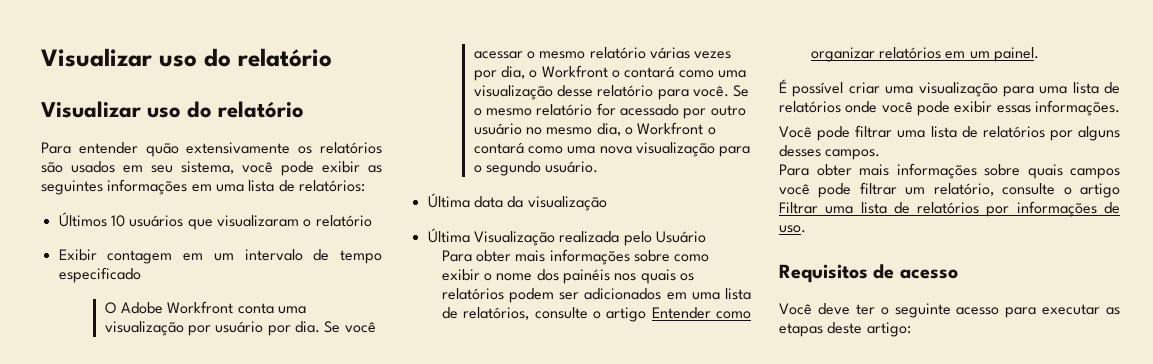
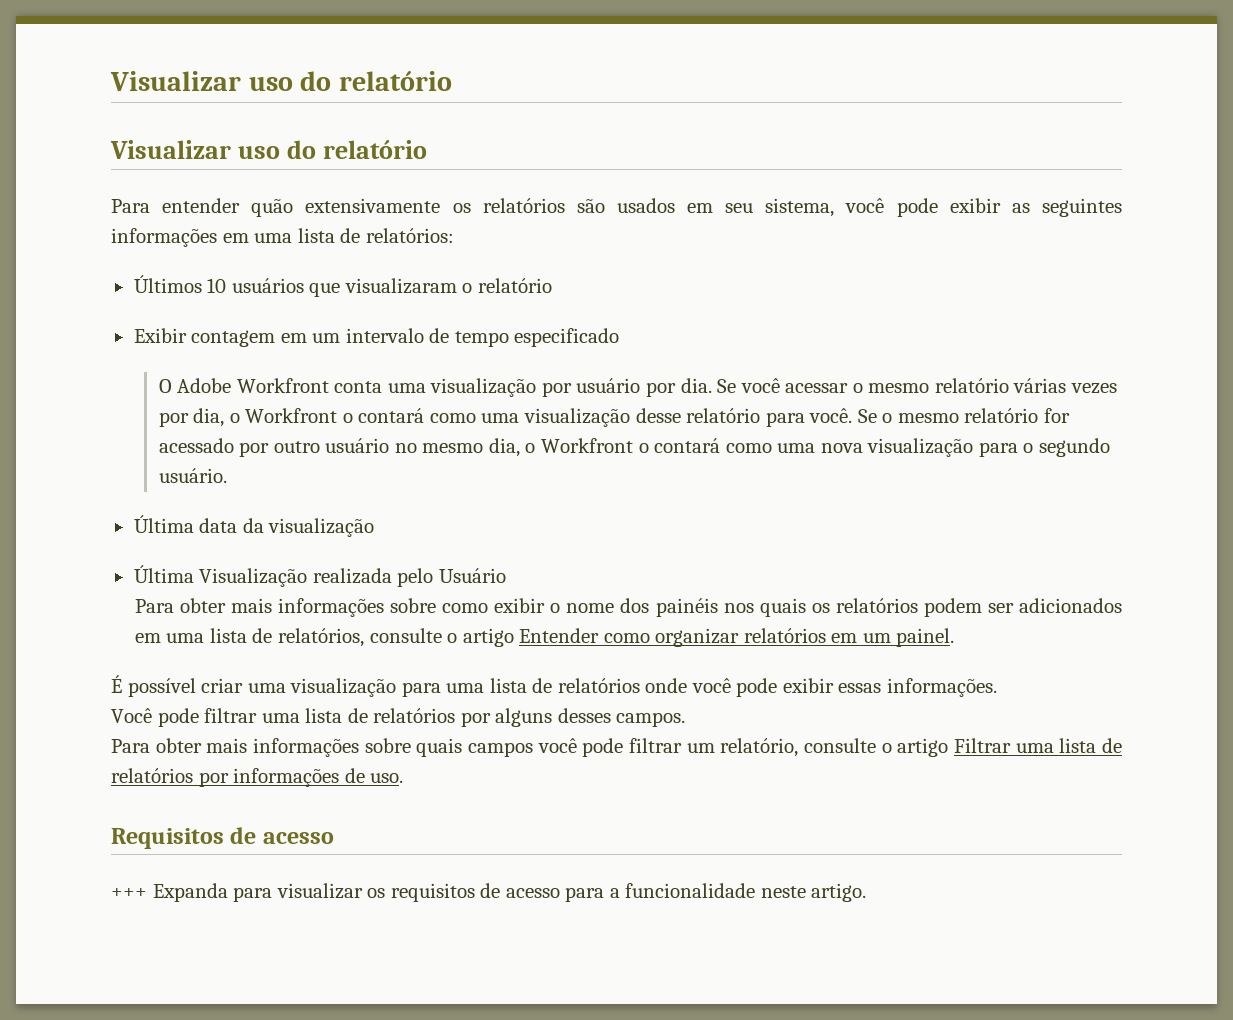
[779,303,1120,318] [779,322,911,337] Você deve ter o seguinte acesso para executar as etapas deste artigo: -> [111,883,867,902] +++ Expanda para visualizar os requisitos de acesso para a funcionalidade neste artigo.

